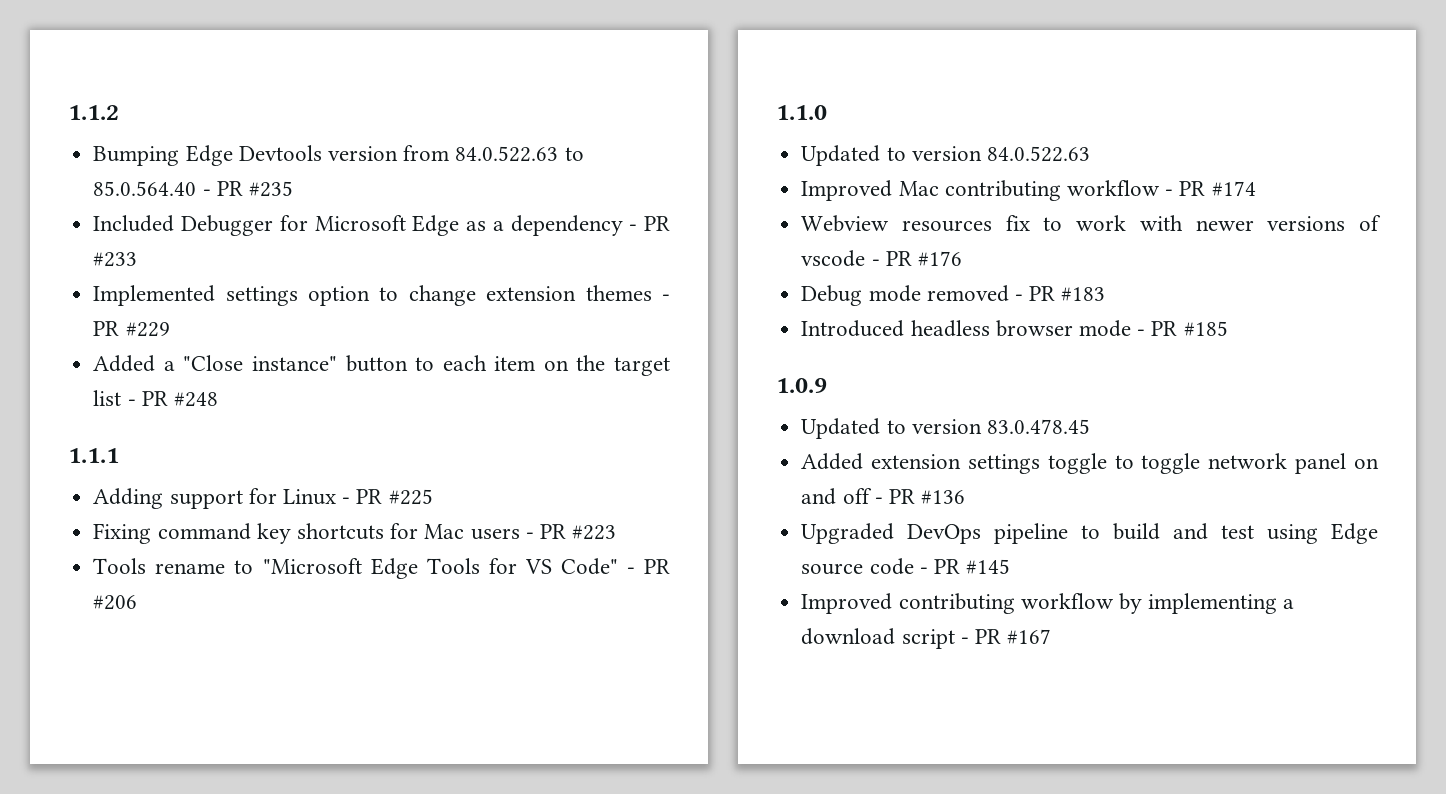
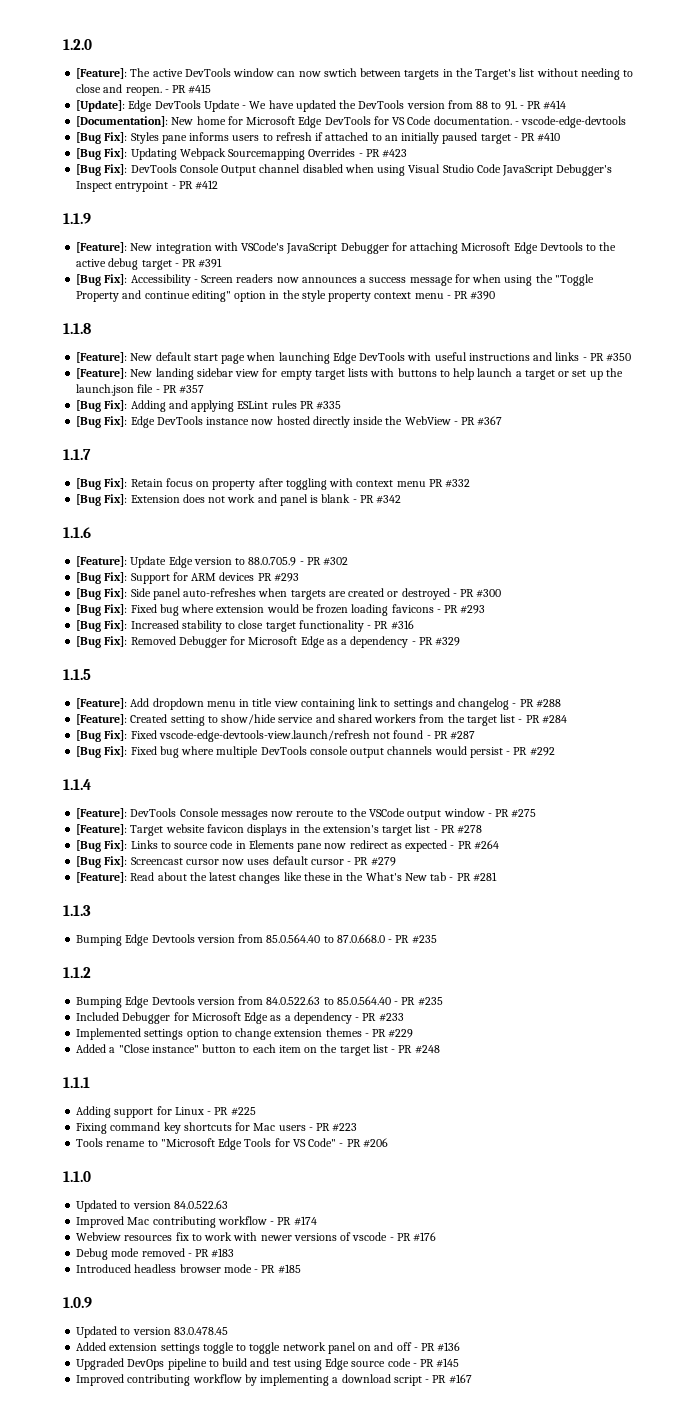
(68, 112) none -> [63,39,92,50] [76,68,634,80] [76,84,212,96] [76,100,567,112] [76,116,627,128] [76,132,561,144] [76,148,408,160] [76,164,613,176] [76,180,219,192] [63,213,91,224] [76,242,617,254] [76,258,223,270] [76,274,594,286] [76,290,496,302] [63,323,91,334] [76,352,632,364] [76,368,623,380] [76,384,205,396] [76,400,342,412] [76,416,503,428] [63,449,91,460] [76,478,471,490] [76,494,402,506] [63,527,91,538] [76,556,349,568] [76,572,299,584] [76,588,502,600] [76,604,486,616] [76,620,414,632] [76,636,461,648] [63,669,91,680] [76,698,561,710] [76,714,567,726] [76,730,476,742] [76,746,555,758] [63,779,91,790] [76,808,537,820] [76,824,483,836] [76,840,499,852] [76,856,396,868] [76,872,497,884] [63,905,91,916] [76,934,437,946] 1.2.0 // [Feature]: The active DevTools window can now swtich between targets in the Target's list without needing to close and reopen. - PR #415 // [Update]: Edge DevTools Update - We have updated the DevTools version from 88 to 91. - PR #414 // [Documentation]: New home for Microsoft Edge DevTools for VS Code documentation. - vscode-edge-devtools // [Bug Fix]: Styles pane informs users to refresh if attached to an initially paused target - PR #410 // [Bug Fix]: Updating Webpack Sourcemapping Overrides - PR #423 // [Bug Fix]: DevTools Console Output channel disabled when using Visual Studio Code JavaScript Debugger's Inspect entrypoint - PR #412 // 1.1.9 // [Feature]: New integration with VSCode's JavaScript Debugger for attaching Microsoft Edge Devtools to the active debug target - PR #391 // [Bug Fix]: Accessibility - Screen readers now announces a success message for when using the "Toggle Property and continue editing" option in the style property context menu - PR #390 // 1.1.8 // [Feature]: New default start page when launching Edge DevTools with useful instructions and links - PR #350 // [Feature]: New landing sidebar view for empty target lists with buttons to help launch a target or set up the launch.json file - PR #357 // [Bug Fix]: Adding and applying ESLint rules PR #335 // [Bug Fix]: Edge DevTools instance now hosted directly inside the WebView - PR #367 // 1.1.7 // [Bug Fix]: Retain focus on property after toggling with context menu PR #332 // [Bug Fix]: Extension does not work and panel is blank - PR #342 // 1.1.6 // [Feature]: Update Edge version to 88.0.705.9 - PR #302 // [Bug Fix]: Support for ARM devices PR #293 // [Bug Fix]: Side panel auto-refreshes when targets are created or destroyed - PR #300 // [Bug Fix]: Fixed bug where extension would be frozen loading favicons - PR #293 // [Bug Fix]: Increased stability to close target functionality - PR #316 // [Bug Fix]: Removed Debugger for Microsoft Edge as a dependency - PR #329 // 1.1.5 // [Feature]: Add dropdown menu in title view containing link to settings and changelog - PR #288 // [Feature]: Created setting to show/hide service and shared workers from the target list - PR #284 // [Bug Fix]: Fixed vscode-edge-devtools-view.launch/refresh not found - PR #287 // [Bug Fix]: Fixed bug where multiple DevTools console output channels would persist - PR #292 // 1.1.4 // [Feature]: DevTools Console messages now reroute to the VSCode output window - PR #275 // [Feature]: Target website favicon displays in the extension's target list - PR #278 // [Bug Fix]: Links to source code in Elements pane now redirect as expected - PR #264 // [Bug Fix]: Screencast cursor now uses default cursor - PR #279 // [Feature]: Read about the latest changes like these in the What's New tab - PR #281 // 1.1.3 // Bumping Edge Devtools version from 85.0.564.40 to 87.0.668.0 - PR #235 //

